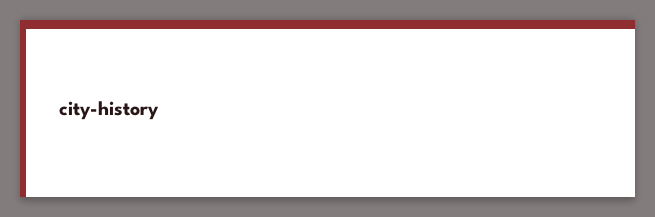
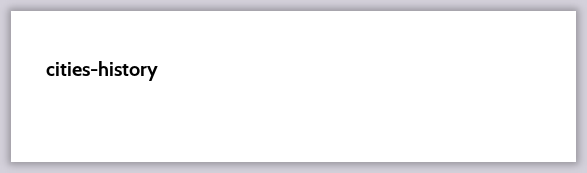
[59,101,159,120] city-history -> [46,61,158,81] cities-history

